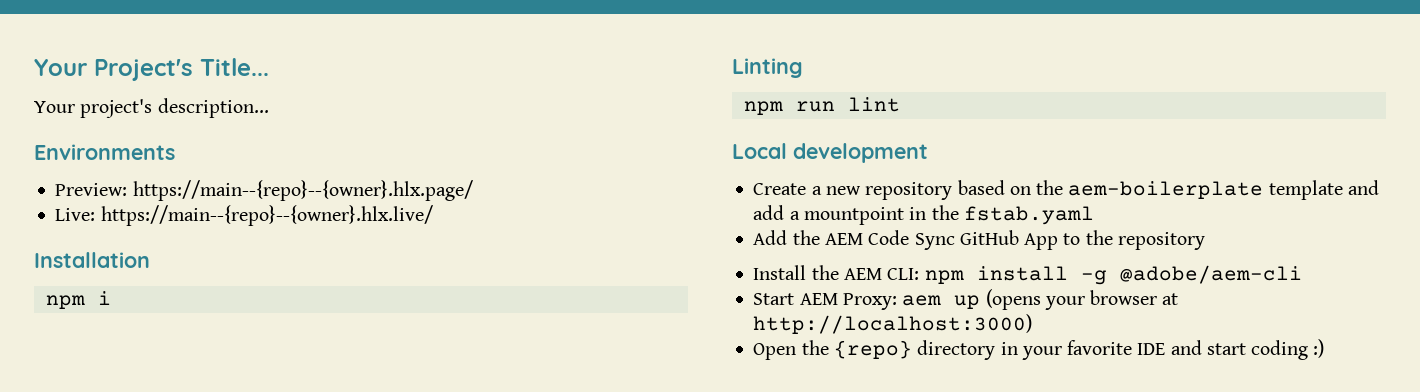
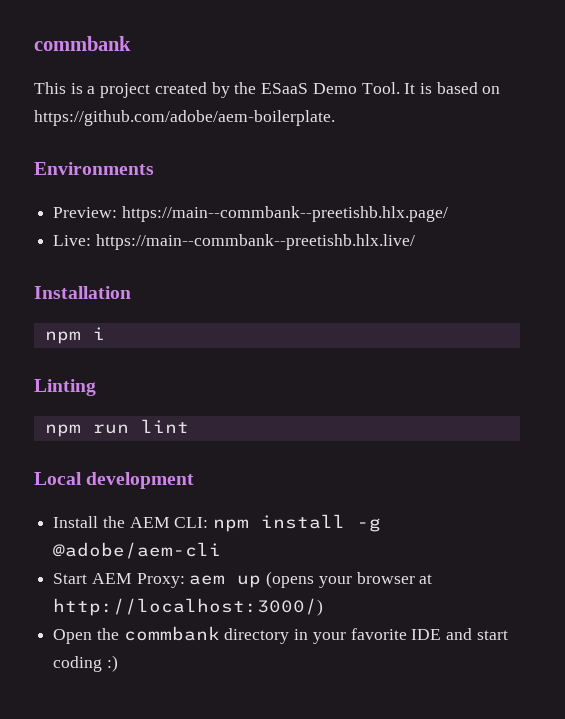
[34,58,269,81] [34,98,269,118] Your Project's Title... // Your project's description... -> [34,36,131,51] [34,82,501,98] [34,110,335,126] commbank // This is a project created by the ESaaS Demo Tool. It is based on https://github.com/adobe/aem-boilerplate.
[132,180,473,201] https://main--{repo}--{owner}.hlx.page/ -> [121,206,448,222] https://main--commbank--preetishb.hlx.page/
[100,205,433,226] https://main--{repo}--{owner}.hlx.live/ -> [95,234,415,250] https://main--commbank--preetishb.hlx.live/
[753,180,1379,200] [753,205,1094,225] [753,230,1205,250] // Create a new repository based on the aem-boilerplate template and add a mountpoint in the fstab.yaml // Add the AEM Code Sync GitHub App to the repository -> (195, 480) none
[753,314,1033,334] http://localhost:3000) -> [53,598,324,616] http://localhost:3000/)
[833,340,912,359] {repo} -> [123,626,220,641] commbank

